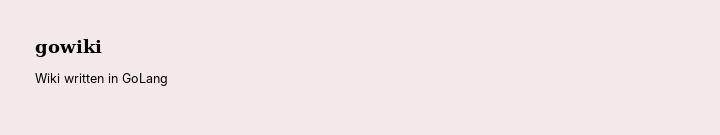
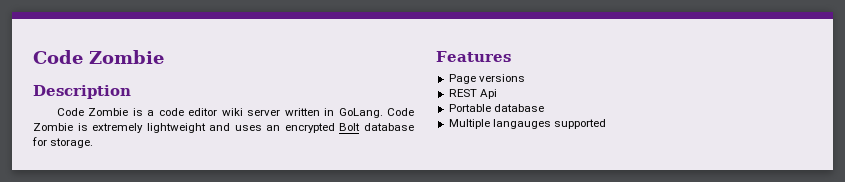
[35,39,102,57] [35,73,168,86] gowiki // Wiki written in GoLang -> [33,50,164,64] [33,85,131,99] [57,108,415,118] [33,123,414,133] [32,137,94,148] [436,51,511,62] [448,74,525,84] [448,89,497,99] [448,104,544,112] [448,119,606,129] Code Zombie // Description // Code Zombie is a code editor wiki server written in GoLang. Code Zombie is extremely lightweight and uses an encrypted Bolt database for storage. // Features // Page versions // REST Api // Portable database // Multiple langauges supported

